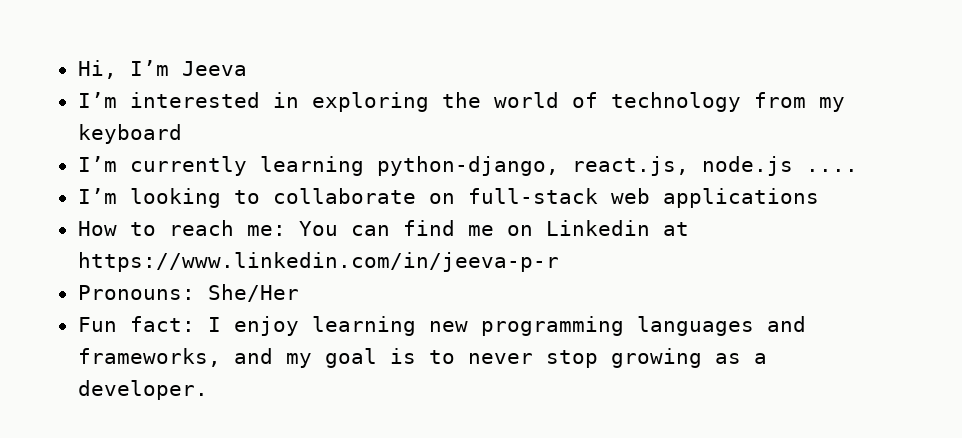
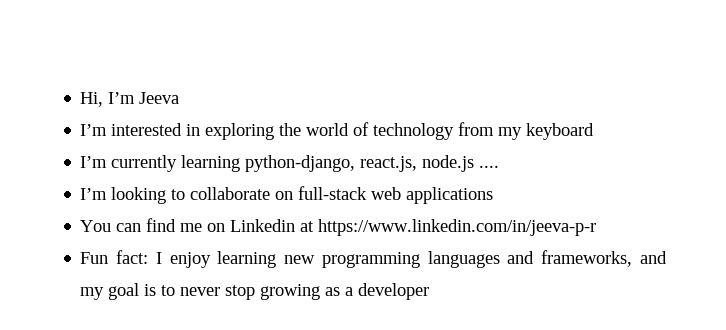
[77,220,286,236] How to reach me: -> (494, 195) none
[77,284,299,302] // Pronouns: She/Her -> (597, 227) none
[77,380,208,400] developer. -> [358,283,430,300] developer

